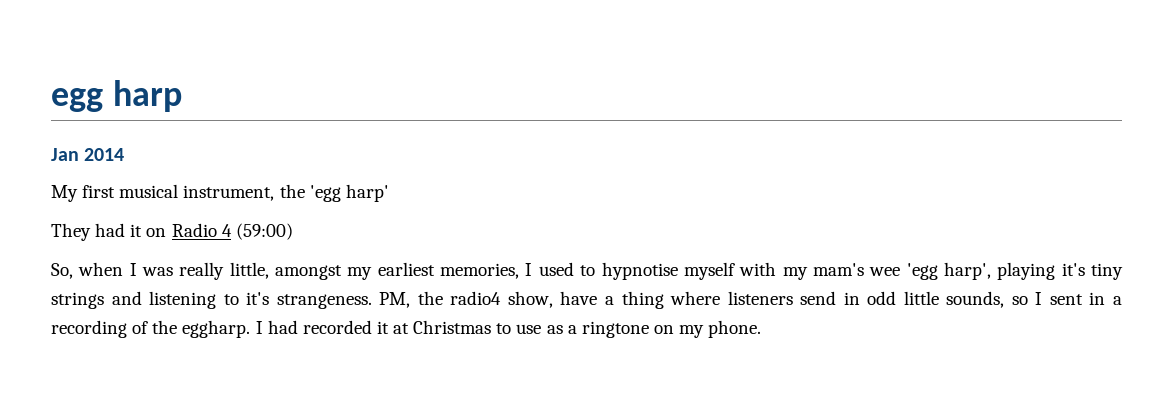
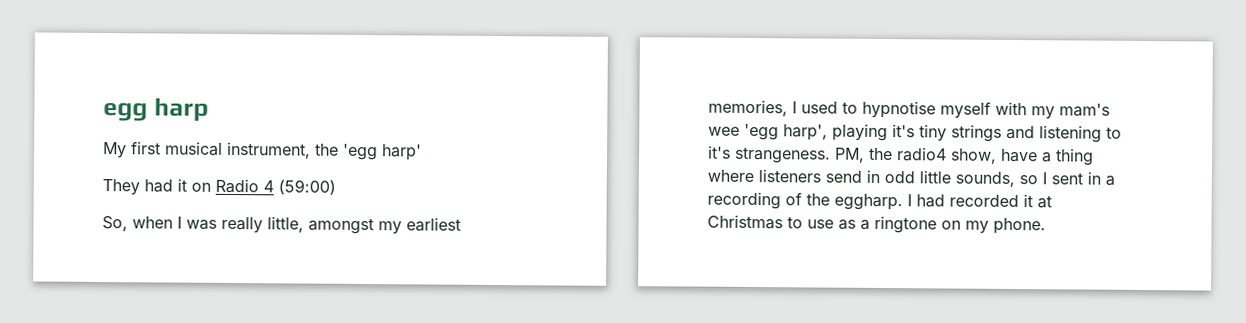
[51,148,125,161] // Jan 2014 -> (209, 109) none

